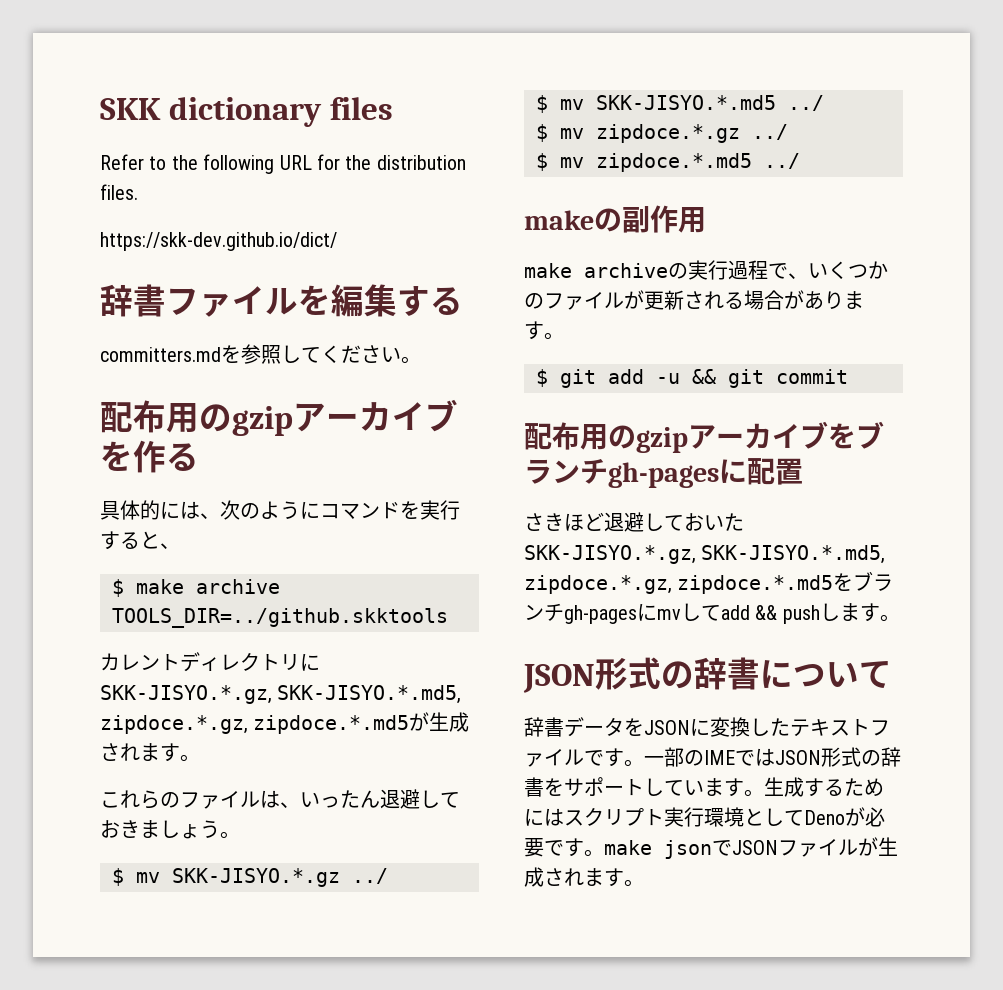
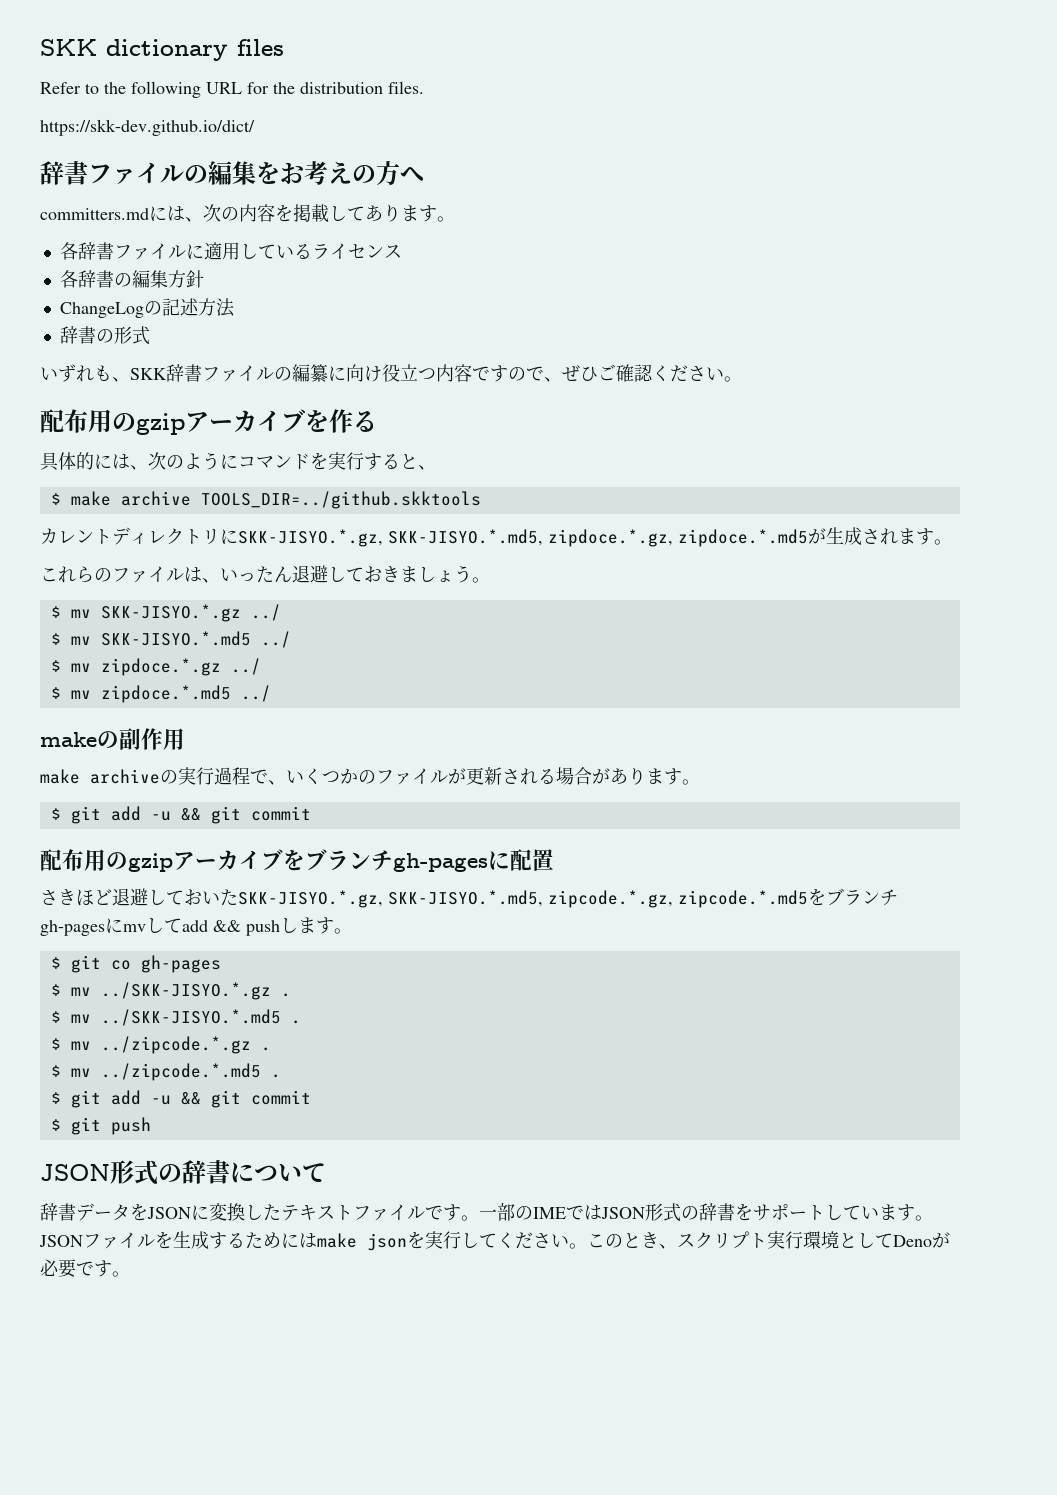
[298,284,463,317] [100,344,321,364] を編集する // committers.mdを参照して -> [184,161,424,186] [40,204,455,223] [59,242,402,260] [59,270,204,288] [59,298,235,318] [59,326,150,345] [40,364,653,383] の編集をお考えの方へ // committers.mdには、次の内容を掲載してあります。 // 各辞書ファイルに適用しているライセンス // 各辞書の編集方針 // ChangeLogの記述方法 // 辞書の形式 // いずれも、SKK辞書ファイルの編纂に向け役立つ内容ですので、ぜひご確認
[524,575,834,594] zipdoce.*.gz, zipdoce.*.md5 -> [548,890,808,908] zipcode.*.gz, zipcode.*.md5
(900, 618) none -> [50,955,221,973] [50,982,291,1000] [50,1009,301,1026] [50,1036,271,1054] [50,1063,281,1081] [50,1090,311,1108] [50,1117,151,1135] // $ git co gh-pages // $ mv ../SKK-JISYO.*.gz . // $ mv ../SKK-JISYO.*.md5 . // $ mv ../zipcode.*.gz . // $ mv ../zipcode.*.md5 . // $ git add -u && git commit // $ git push
(764, 793) none -> [39,1231,173,1249] JSONファイルを
(564, 817) none -> [317,1231,677,1251] make jsonを実行してください。このとき、
[604,837,898,859] [524,867,644,887] make jsonでJSONファイルが生成されます。 -> (130, 1274) none

